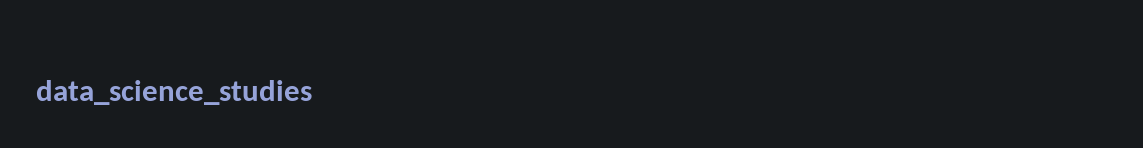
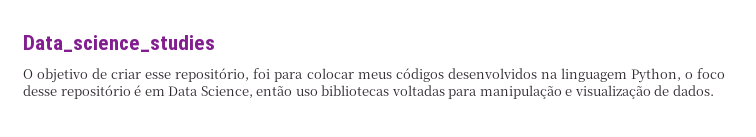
[36,80,312,105] data_science_studies -> [23,35,215,52] [23,68,725,83] [23,85,714,99] Data_science_studies // O objetivo de criar esse repositório, foi para colocar meus códigos desenvolvidos na linguagem Python, o foco desse repositório é em Data Science, então uso bibliotecas voltadas para manipulação e visualização de dados.

